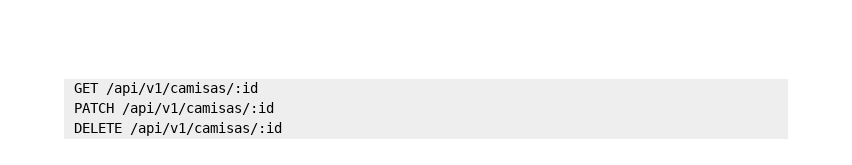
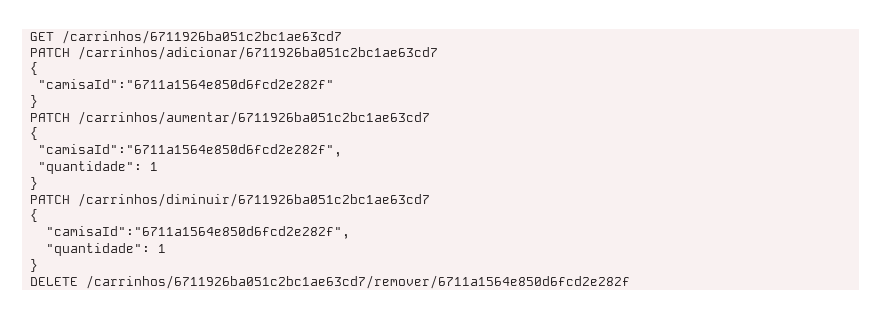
[105,82,258,96] [73,102,274,116] /api/v1/camisas/:id // PATCH /api/v1/camisas/:id -> [62,30,343,44] [30,46,439,60] [30,62,39,75] [38,79,335,89] [30,95,39,108] [30,111,431,125] [30,127,39,140] [38,144,343,157] [38,161,159,174] [30,177,39,190] [30,193,431,207] [30,209,39,222] [46,226,351,239] [46,243,167,256] [30,259,39,272] /carrinhos/6711926ba051c2bc1ae63cd7 // PATCH /carrinhos/adicionar/6711926ba051c2bc1ae63cd7 // { // "camisaId":"6711a1564e850d6fcd2e282f" // } // PATCH /carrinhos/aumentar/6711926ba051c2bc1ae63cd7 // { // "camisaId":"6711a1564e850d6fcd2e282f", // "quantidade": 1 // } // PATCH /carrinhos/diminuir/6711926ba051c2bc1ae63cd7 // { // "camisaId":"6711a1564e850d6fcd2e282f", // "quantidade": 1 // }
[129,122,282,136] /api/v1/camisas/:id -> [86,275,631,289] /carrinhos/6711926ba051c2bc1ae63cd7/remover/6711a1564e850d6fcd2e282f

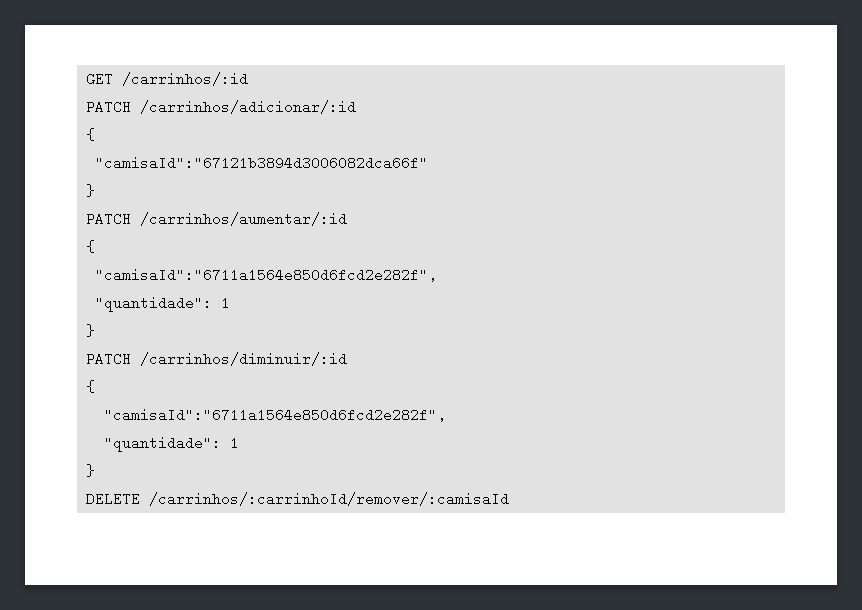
[62,30,343,44] [30,46,439,60] [30,62,39,75] [38,79,335,89] [30,95,39,108] [30,111,431,125] /carrinhos/6711926ba051c2bc1ae63cd7 // PATCH /carrinhos/adicionar/6711926ba051c2bc1ae63cd7 // { // "camisaId":"6711a1564e850d6fcd2e282f" // } // PATCH /carrinhos/aumentar/6711926ba051c2bc1ae63cd7 -> [121,72,248,86] [85,100,356,114] [85,128,95,141] [94,156,428,170] [85,184,95,197] [85,212,347,226] /carrinhos/:id // PATCH /carrinhos/adicionar/:id // { // "camisaId":"67121b3894d3006082dca66f" // } // PATCH /carrinhos/aumentar/:id
[78,193,431,207] /carrinhos/diminuir/6711926ba051c2bc1ae63cd7 -> [139,352,347,366] /carrinhos/diminuir/:id
[86,275,631,289] /carrinhos/6711926ba051c2bc1ae63cd7/remover/6711a1564e850d6fcd2e282f -> [148,492,509,506] /carrinhos/:carrinhoId/remover/:camisaId

